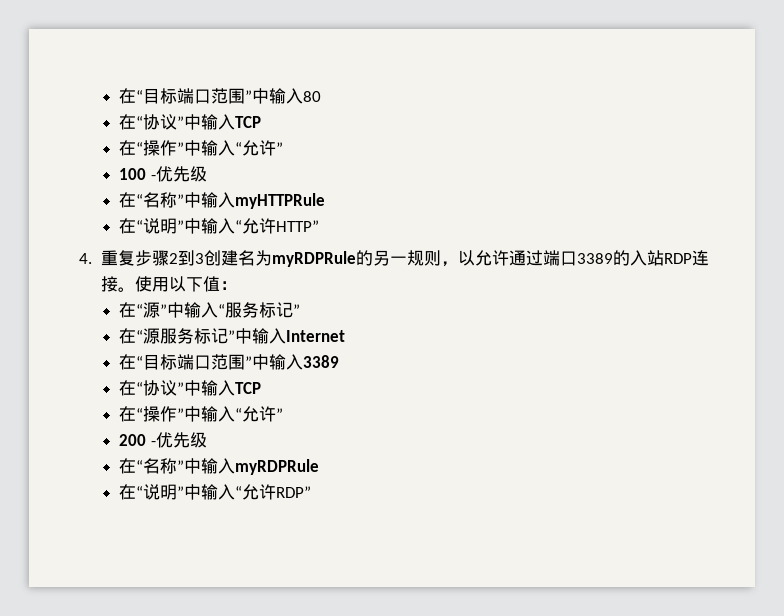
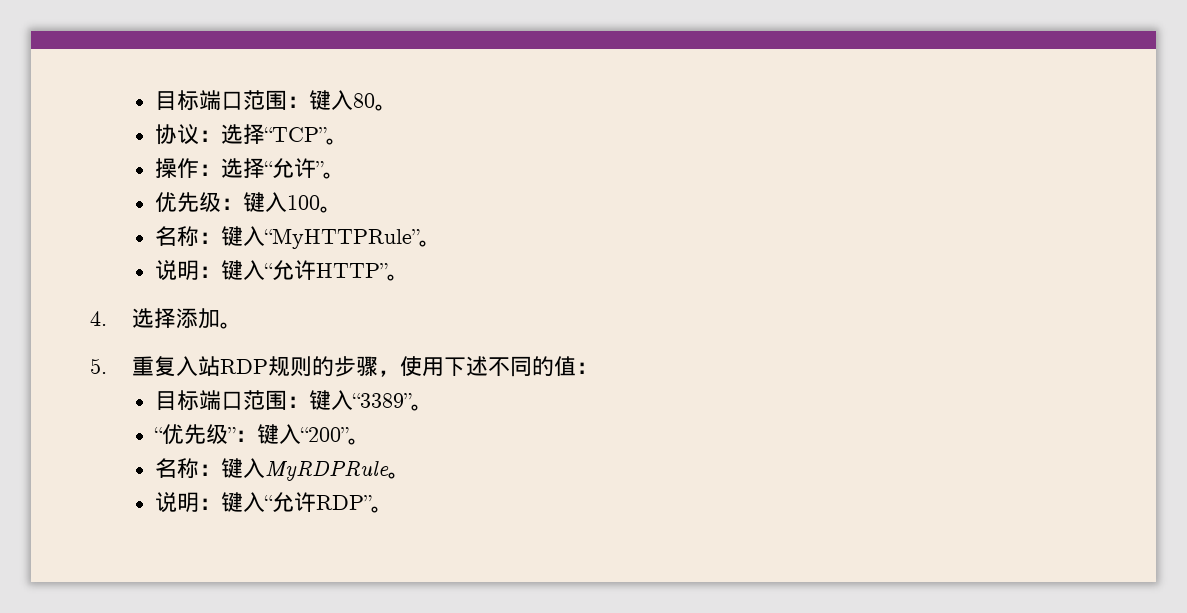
[119,88,287,104] 在“目标端口范围”中输 -> [155,90,332,111] 目标端口范围：键
[119,114,262,130] [119,140,284,156] [119,166,207,182] [119,192,326,209] [119,218,320,234] [79,250,709,267] [100,276,237,292] [119,302,301,318] [119,328,346,344] [119,354,340,370] [119,380,262,396] [119,406,284,422] [119,432,207,448] [119,458,320,475] [119,484,219,500] // 在“协议”中输入TCP // 在“操作”中输入“允许” // 100 -优先级 // 在“名称”中输入myHTTPRule // 在“说明”中输入“允许HTTP” // 4.重复步骤2到3创建名为myRDPRule的另一规则，以允许通过端口3389的入站RDP连接。使用以下值： // 在“源”中输入“服务标记” // 在“源服务标记”中输入Internet // 在“目标端口范围”中输入3389 // 在“协议”中输入TCP // 在“操作”中输入“允许” // 200 -优先级 // 在“名称”中输入myRDPRule // 在“说明”中输 -> [375,104,398,111] [155,124,349,145] [155,158,346,179] [155,192,343,213] [155,226,442,249] [155,260,410,281] [90,308,242,329] [90,356,598,377] [155,390,434,411] [154,424,371,445] [155,458,411,481] [155,492,244,513] 。 // 协议：选择“TCP”。 // 操作：选择“允许”。 // 优先级：键入100。 // 名称：键入“MyHTTPRule”。 // 说明：键入“允许HTTP”。 // 4.选择添加。 // 5.重复入站RDP规则的步骤，使用下述不同的值： // 目标端口范围：键入“3389”。 // “优先级”：键入“200”。 // 名称：键入MyRDPRule。 // 说明：键
(312, 492) none -> [371,506,394,513] 。

